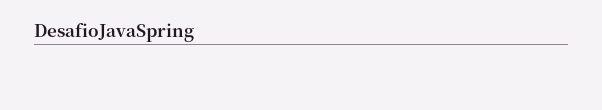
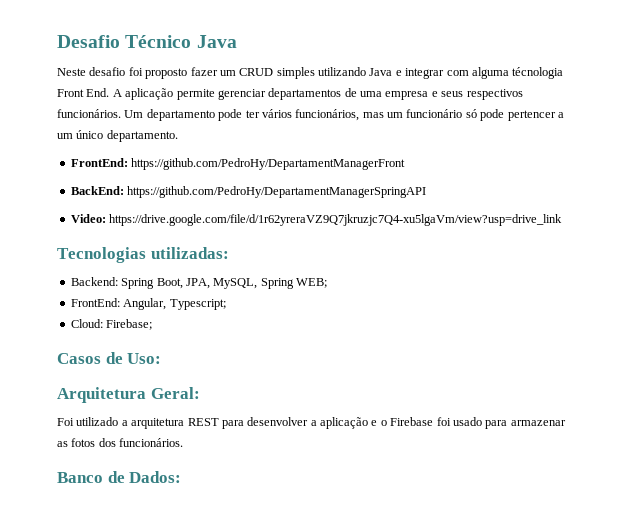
[34,23,194,42] DesafioJavaSpring -> [57,35,237,48] [57,67,564,79] [57,88,523,100] [57,109,564,121] [57,130,178,142] [70,158,406,170] [70,186,427,198] [70,214,563,226] [57,247,229,263] [70,277,327,289] [70,298,226,310] [70,319,153,330] [57,352,162,364] [57,387,200,403] [57,417,566,429] [57,438,184,447] [57,471,182,483] Desafio Técnico Java // Neste desafio foi proposto fazer um CRUD simples utilizando Java e integrar com alguma técnologia Front End. A aplicação permite gerenciar departamentos de uma empresa e seus respectivos funcionários. Um departamento pode ter vários funcionários, mas um funcionário só pode pertencer a um único departamento. // FrontEnd: https://github.com/PedroHy/DepartamentManagerFront // BackEnd: https://github.com/PedroHy/DepartamentManagerSpringAPI // Video: https://drive.google.com/file/d/1r62yreraVZ9Q7jkruzjc7Q4-xu5lgaVm/view?usp=drive_link // Tecnologias utilizadas: // Backend: Spring Boot, JPA, MySQL, Spring WEB; // FrontEnd: Angular, Typescript; // Cloud: Firebase; // Casos de Uso: // Arquitetura Geral: // Foi utilizado a arquitetura REST para desenvolver a aplicação e o Firebase foi usado para armazenar as fotos dos funcionários. // Banco de Dados:

